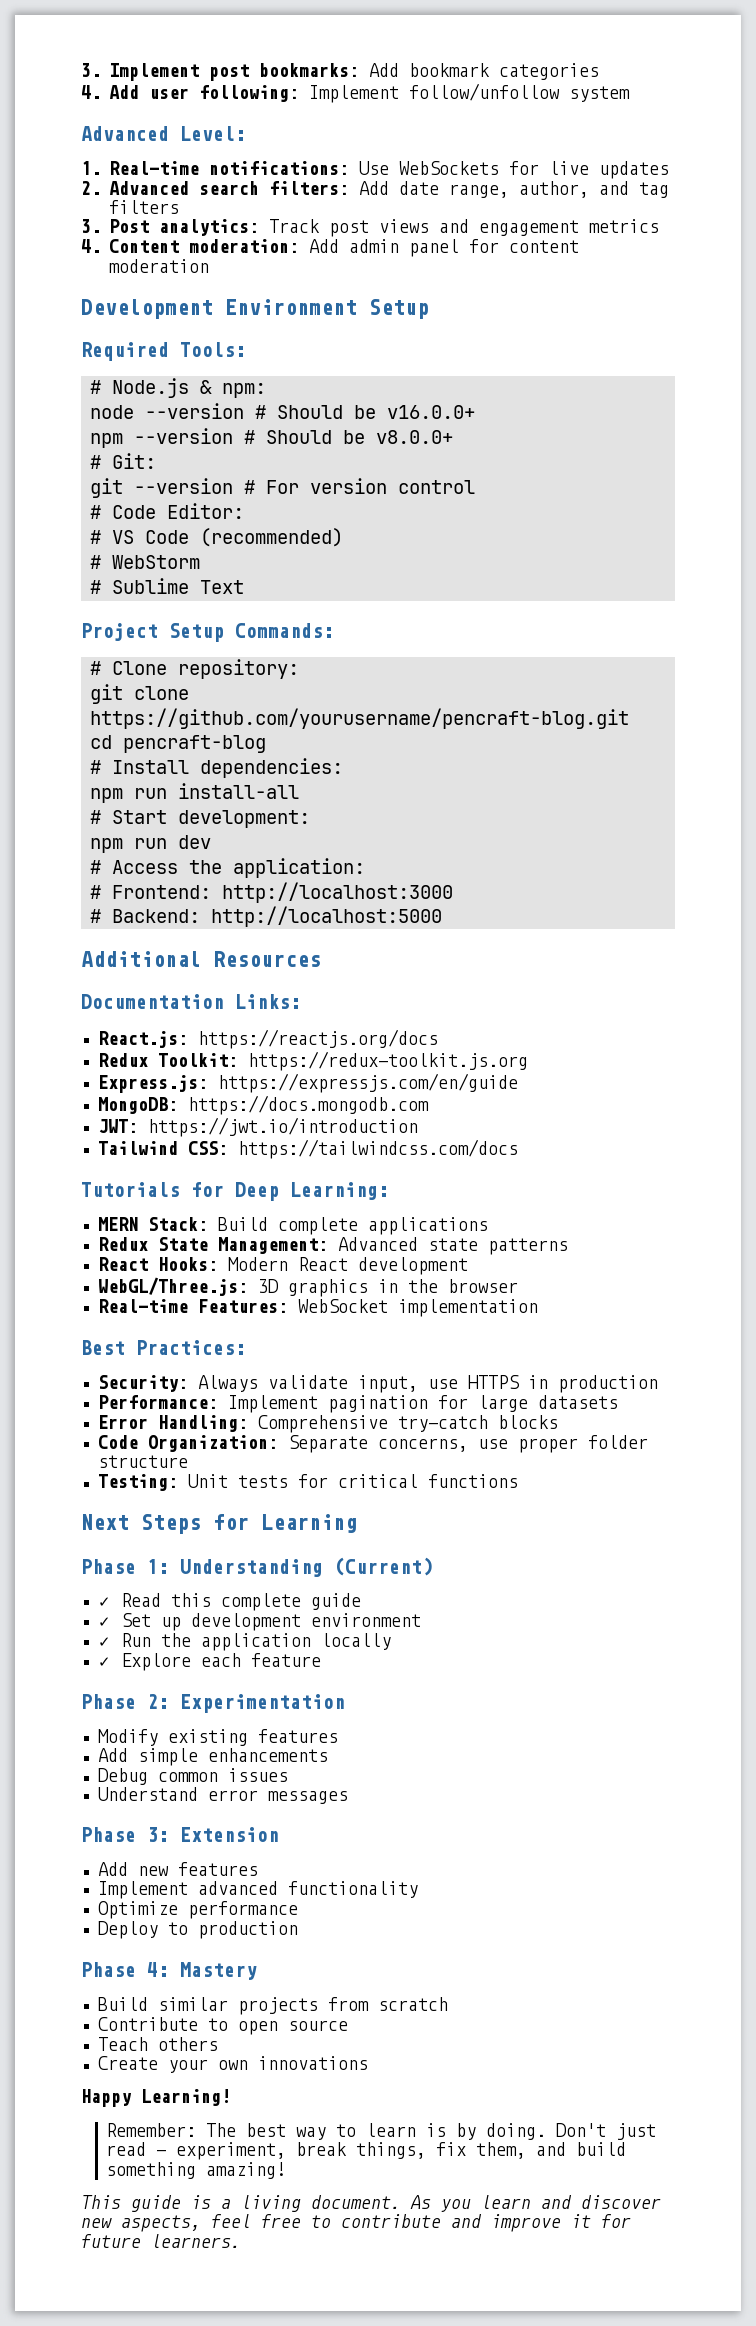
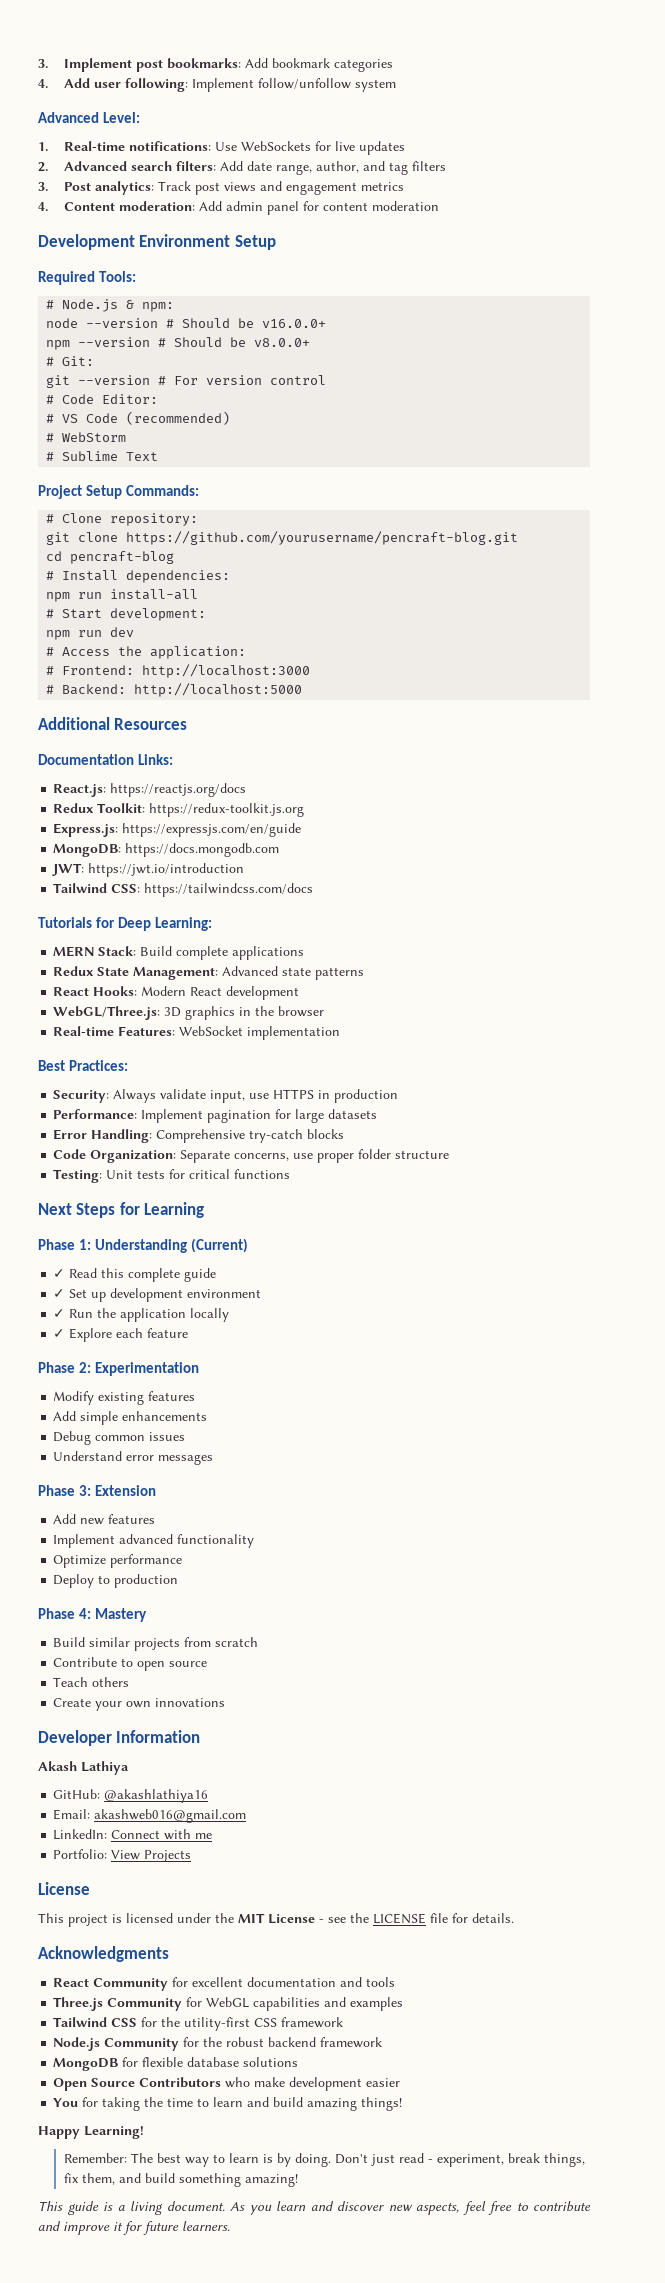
(368, 2063) none -> [38,1730,201,1746] [38,1761,129,1775] [53,1789,209,1803] [53,1809,247,1823] [53,1829,213,1840] [53,1849,192,1862] [38,1882,90,1895] [38,1913,514,1927] [38,1946,169,1962] [53,1977,396,1991] [53,1997,404,2011] [53,2017,344,2031] [53,2037,383,2051] [53,2057,299,2071] [53,2077,401,2091] [53,2097,403,2111] // Developer Information // Akash Lathiya // GitHub: @akashlathiya16 // Email: akashweb016@gmail.com // LinkedIn: Connect with me // Portfolio: View Projects // License // This project is licensed under the MIT License - see the LICENSE file for details. // Acknowledgments // React Community for excellent documentation and tools // Three.js Community for WebGL capabilities and examples // Tailwind CSS for the utility-first CSS framework // Node.js Community for the robust backend framework // MongoDB for flexible database solutions // Open Source Contributors who make development easier // You for taking the time to learn and build amazing things!

